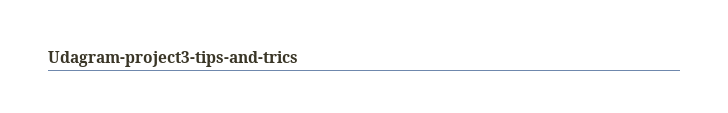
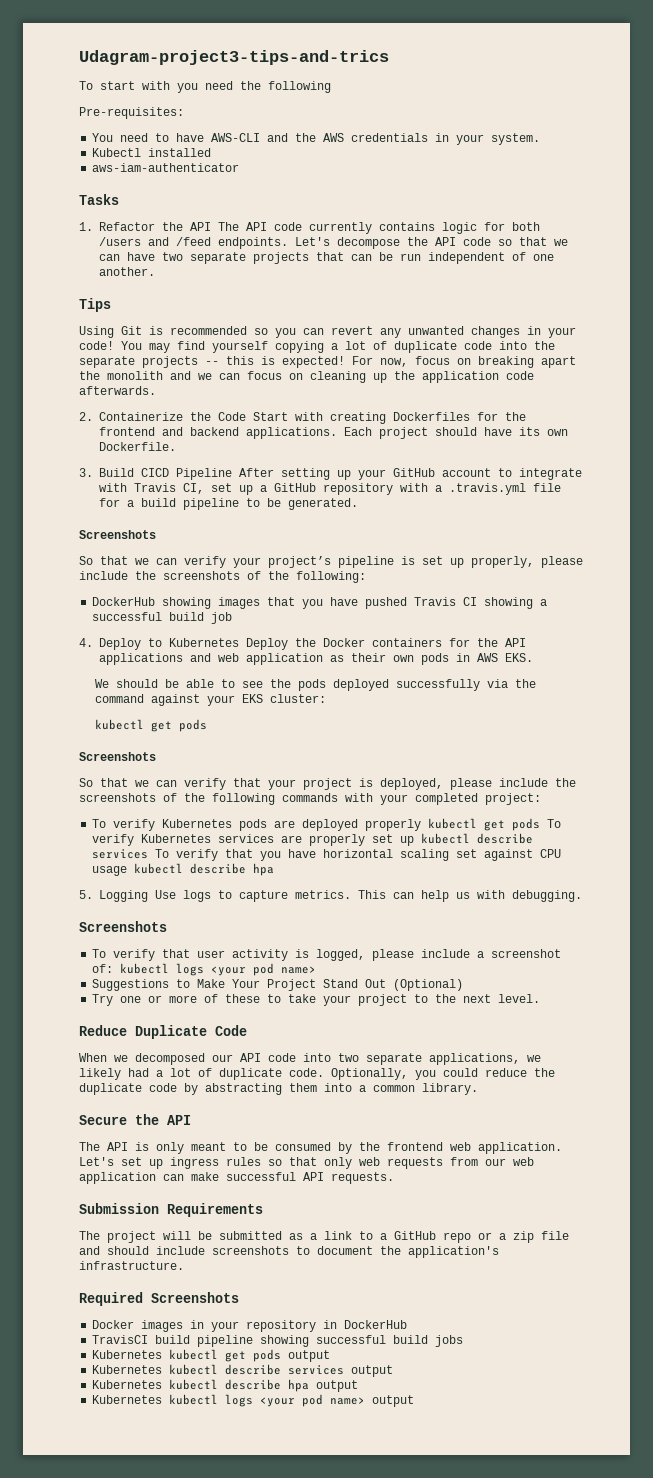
(298, 59) none -> [79,81,331,93] [79,107,184,119] [92,133,541,145] [92,148,212,157] [92,163,240,172] [79,194,119,205] [79,222,540,234] [99,237,568,249] [99,252,554,264] [99,267,155,276] [79,298,111,312] [79,326,576,338] [79,341,555,353] [79,356,576,368] [79,371,534,383] [79,386,156,395] [79,412,526,424] [99,427,568,439] [99,442,176,451] [79,468,582,480] [99,483,561,495] [99,498,358,510] [79,530,156,539] [79,556,583,568] [79,571,366,583] [92,597,548,609] [92,612,233,624] [79,638,526,650] [99,653,533,665] [95,679,537,691] [95,694,327,706] [95,719,208,732] [79,752,156,761] [79,778,576,790] [79,793,541,805] [92,818,562,831] [92,833,534,846] [92,849,562,861] [92,863,275,876] [79,890,582,902] [79,921,167,932] [92,949,562,961] [92,963,317,976] [92,979,464,991] [92,994,541,1006] [79,1025,247,1039] [79,1053,541,1065] [79,1068,555,1080] [79,1083,478,1095] [79,1114,191,1125] [79,1142,562,1154] [79,1157,534,1169] [79,1172,394,1184] [79,1203,263,1217] [79,1231,569,1243] [79,1246,499,1258] [79,1261,184,1270] [79,1292,239,1306] [92,1320,408,1332] [92,1335,464,1347] [92,1349,331,1362] [92,1364,394,1377] [92,1379,359,1392] [92,1394,415,1407] // To start with you need the following // Pre-requisites: // You need to have AWS-CLI and the AWS credentials in your system. // Kubectl installed // aws-iam-authenticator // Tasks // 1. Refactor the API The API code currently contains logic for both /users and /feed endpoints. Let's decompose the API code so that we can have two separate projects that can be run independent of one another. // Tips // Using Git is recommended so you can revert any unwanted changes in your code! You may find yourself copying a lot of duplicate code into the separate projects -- this is expected! For now, focus on breaking apart the monolith and we can focus on cleaning up the application code afterwards. // 2. Containerize the Code Start with creating Dockerfiles for the frontend and backend applications. Each project should have its own Dockerfile. // 3. Build CICD Pipeline After setting up your GitHub account to integrate with Travis CI, set up a GitHub repository with a .travis.yml file for a build pipeline to be generated. // Screenshots // So that we can verify your project’s pipeline is set up properly, please include the screenshots of the following: // DockerHub showing images that you have pushed Travis CI showing a successful build job // 4. Deploy to Kubernetes Deploy the Docker containers for the API applications and web application as their own pods in AWS EKS. // We should be able to see the pods deployed successfully via the command against your EKS cluster: // kubectl get pods // Screenshots // So that we can verify that your project is deployed, please include the screenshots of the following commands with your completed project: // To verify Kubernetes pods are deployed properly kubectl get pods To verify Kubernetes services are properly set up kubectl describe services To verify that you have horizontal scaling set against CPU usage kubectl describe hpa // 5. Logging Use logs to capture metrics. This can help us with debugging. // Screenshots // To verify that user activity is logged, please include a screenshot of: kubectl logs <your pod name> // Suggestions to Make Your Project Stand Out (Optional) // Try one or more of these to take your project to the next level. // Reduce Duplicate Code // When we decomposed our API code into two separate applications, we likely had a lot of duplicate code. Optionally, you could reduce the duplicate code by abstracting them into a common library. // Secure the API // The API is only meant to be consumed by the frontend web application. Let's set up ingress rules so that only web requests from our web application can make successful API requests. // Submission Requirements // The project will be submitted as a link to a GitHub repo or a zip file and should include screenshots to document the application's infrastructure. // Required Screenshots // Docker images in your repository in DockerHub // TravisCI build pipeline showing successful build jobs // Kubernetes kubectl get pods output // Kubernetes kubectl describe services output // Kubernetes kubectl describe hpa output // Kubernetes kubectl logs <your pod name> output

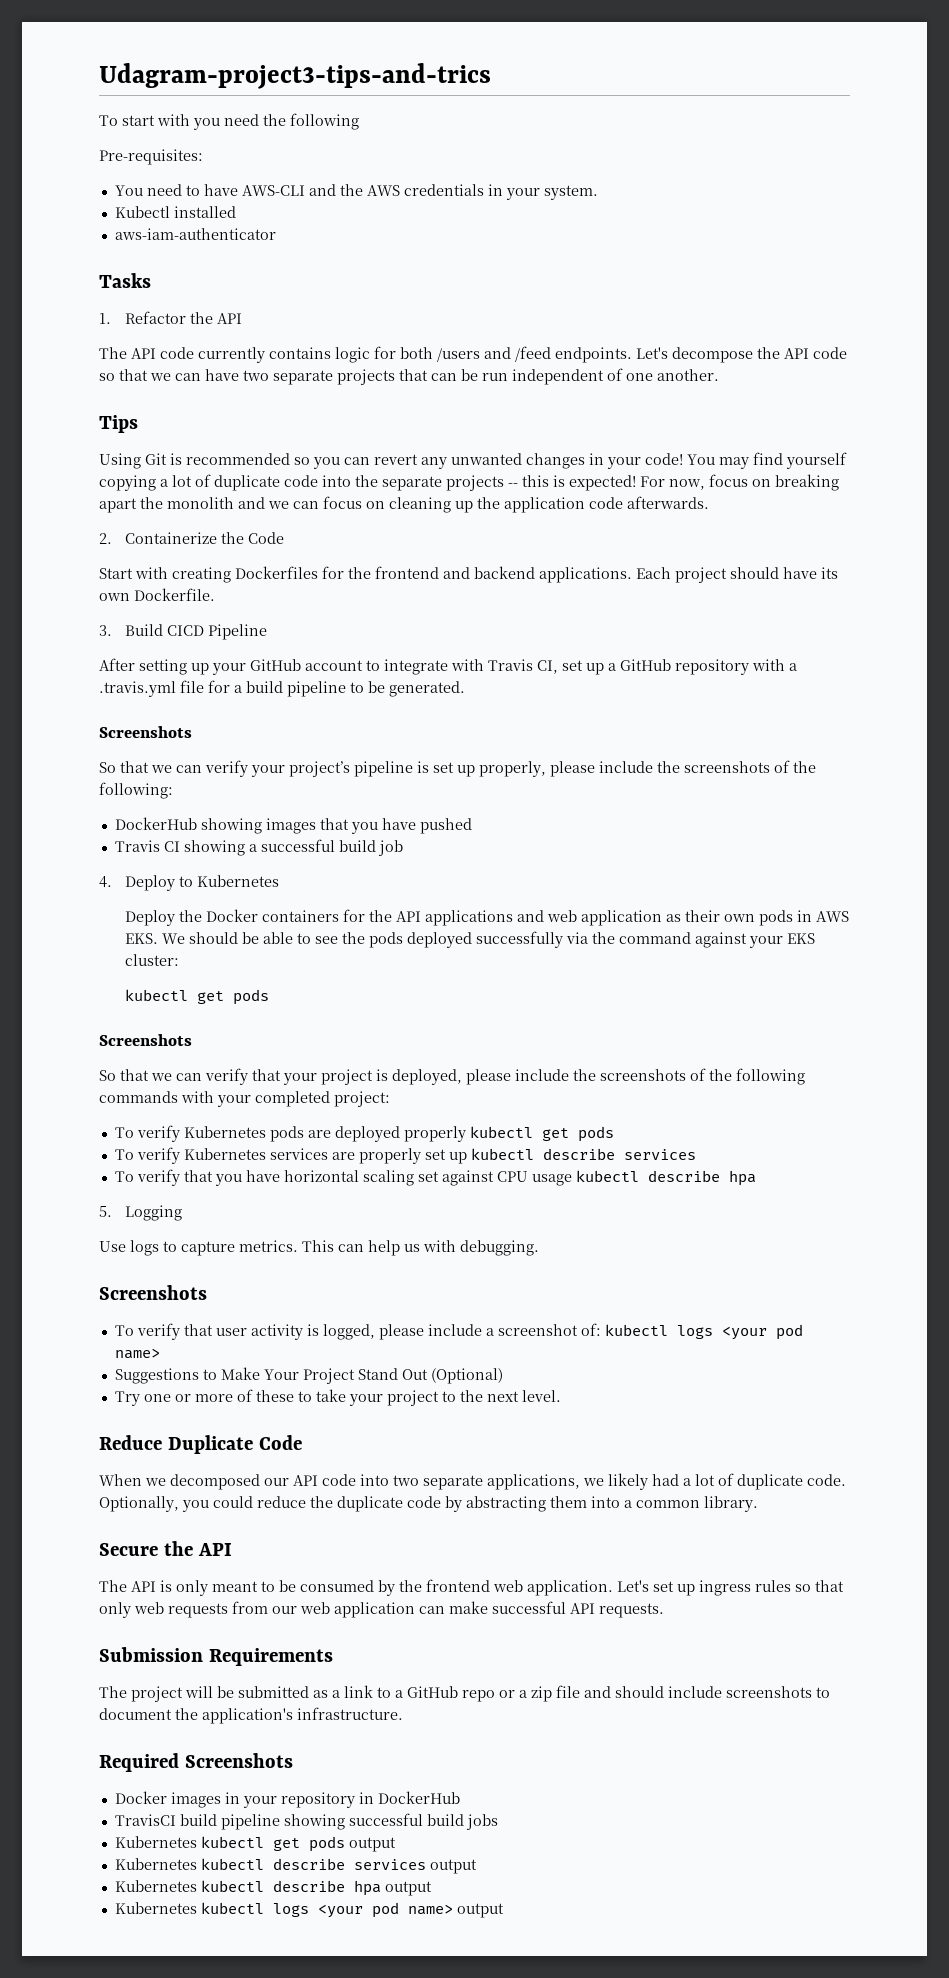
(211, 226) none -> (242, 318) //
(246, 416) none -> (284, 538) //
(232, 474) none -> (267, 632) //
(408, 603) none -> (472, 826) //
(239, 642) none -> (279, 881) //
(533, 657) // -> (158, 938) none
(541, 824) none -> (614, 1134) //
(149, 854) none -> (696, 1154) //
(148, 896) none -> (182, 1213) //

